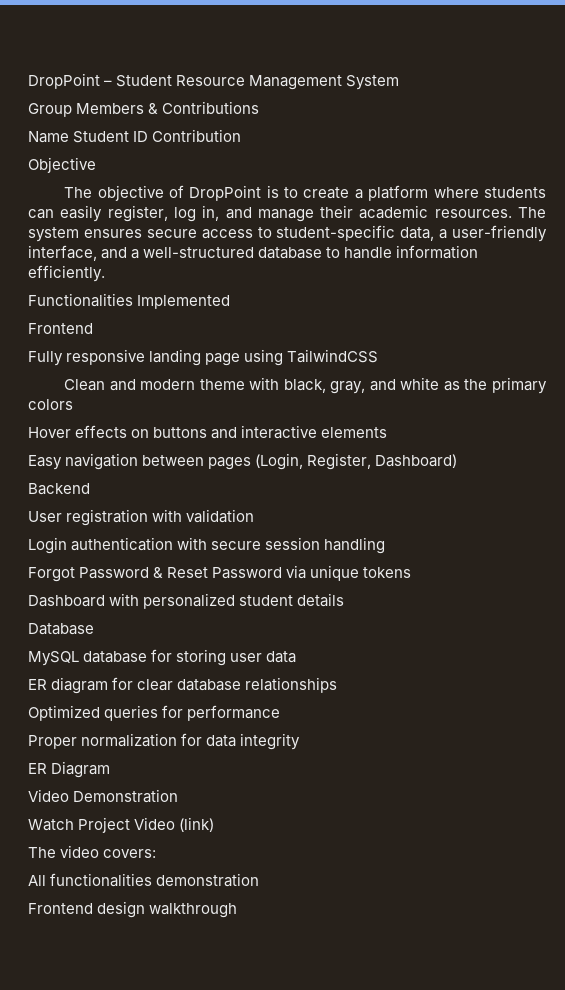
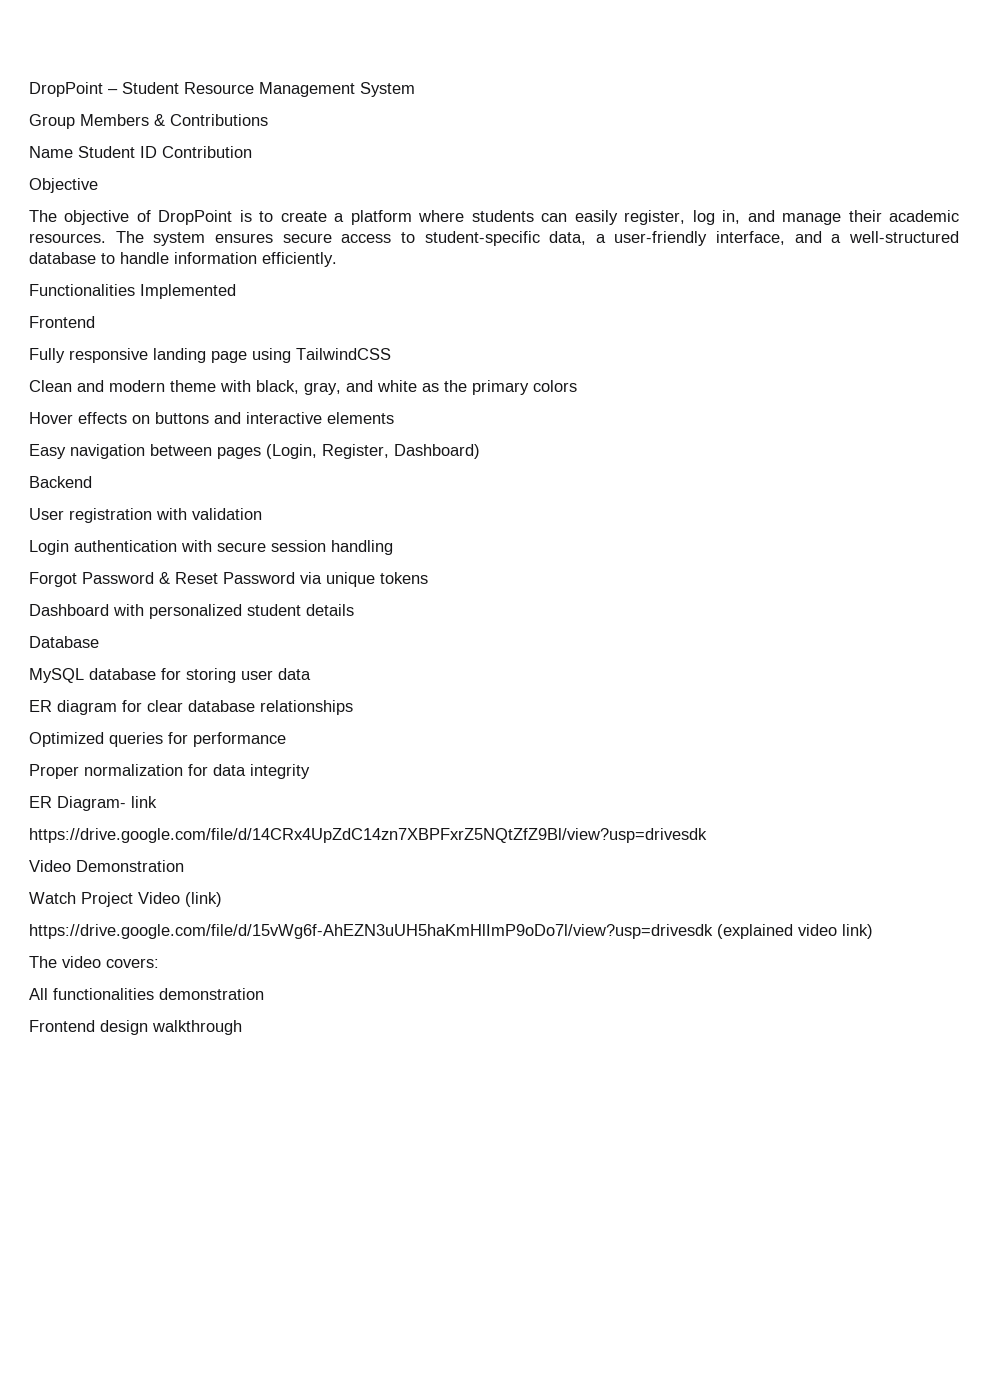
[51,761,111,778] Diagram -> [57,796,157,811] [29,828,707,843] Diagram- link // https://drive.google.com/file/d/14CRx4UpZdC14zn7XBPFxrZ5NQtZfZ9Bl/view?usp=drivesdk
(215, 824) none -> [29,924,873,939] // https://drive.google.com/file/d/15vWg6f-AhEZN3uUH5haKmHlImP9oDo7l/view?usp=drivesdk (explained video link)

